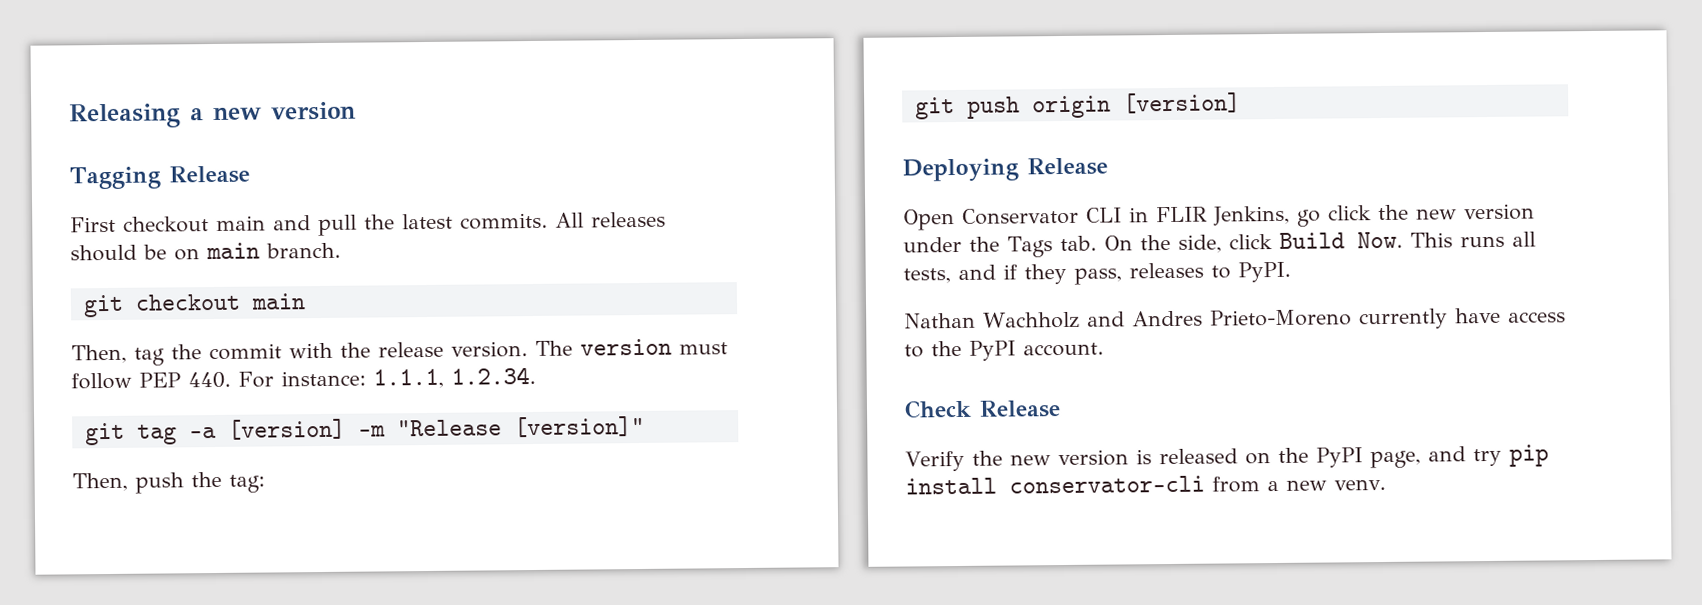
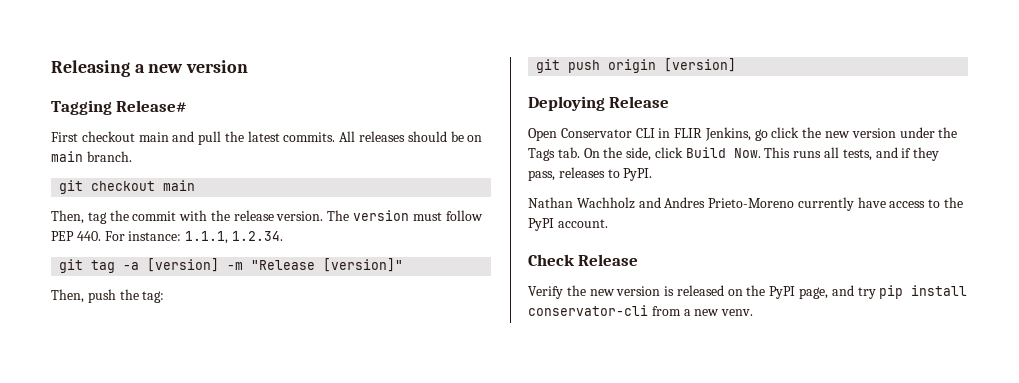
[168,165,250,184] Release -> [116,100,188,112] Release#

